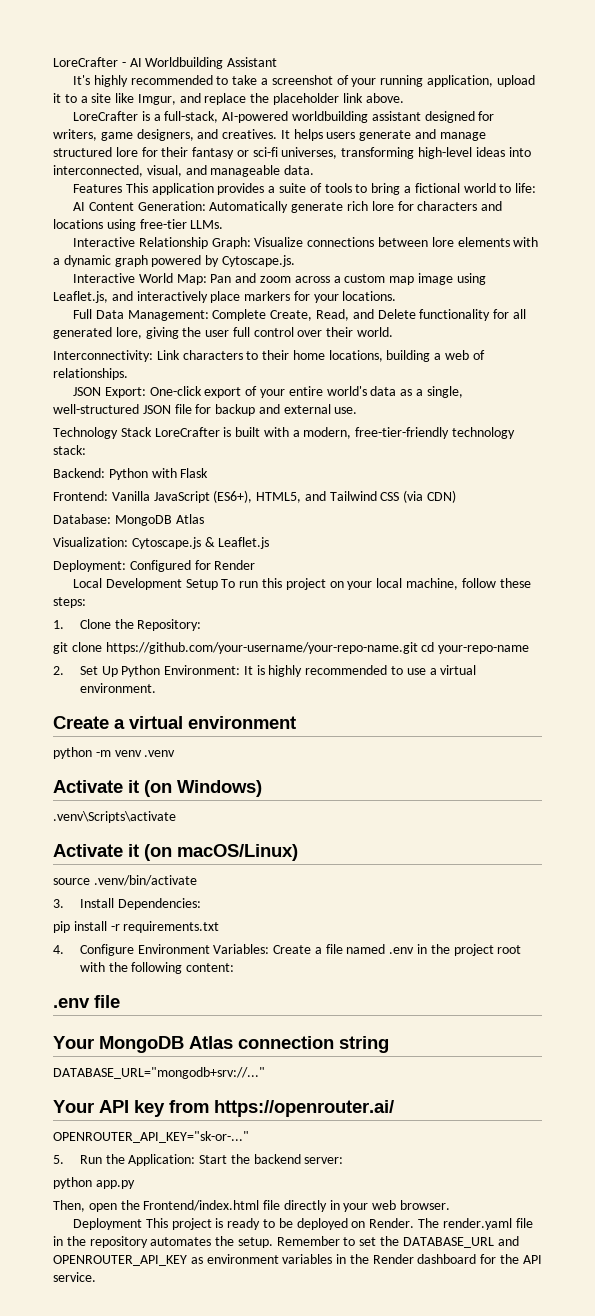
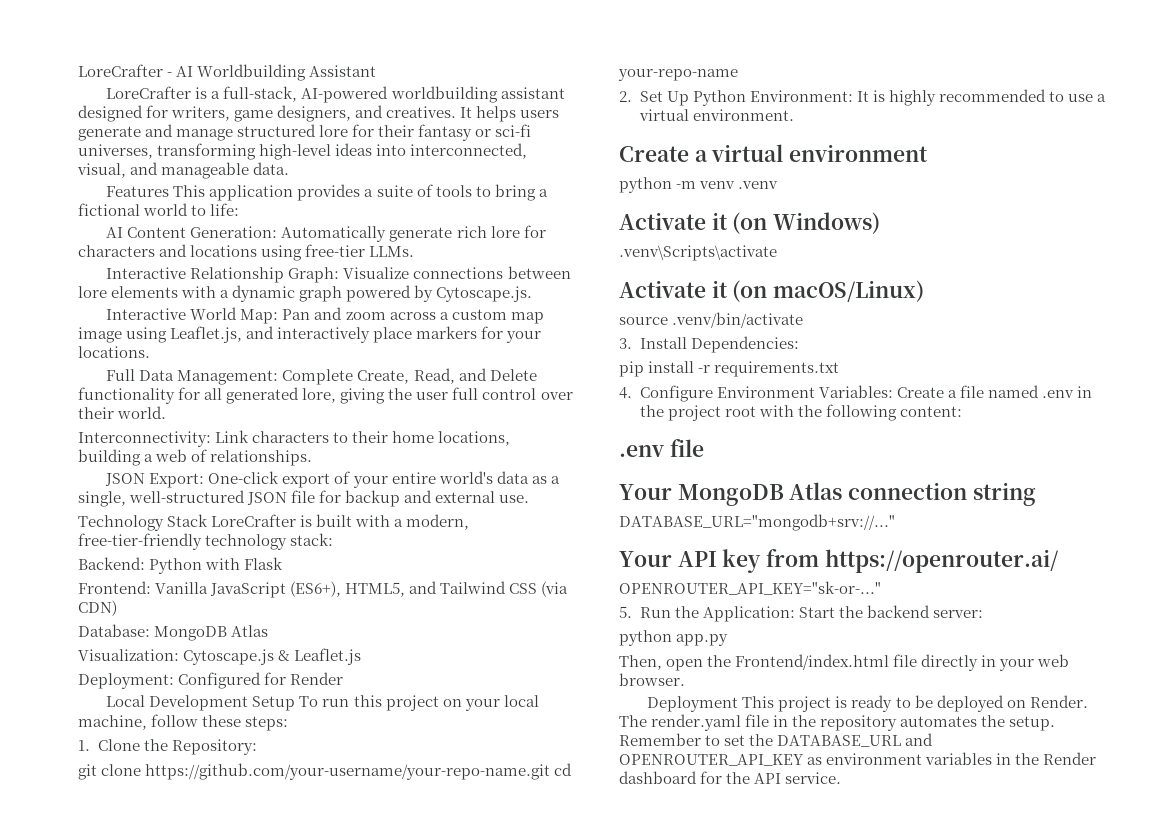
[73,75,535,87] [53,93,404,105] // It's highly recommended to take a screenshot of your running application, upload it to a site like Imgur, and replace the placeholder link above. -> (377, 71) none

